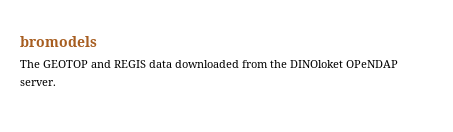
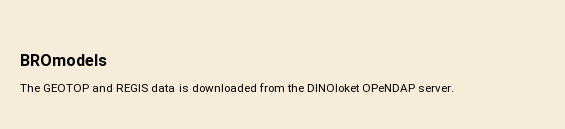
[20,36,97,47] bromodels -> [20,54,107,66] BROmodels
(172, 64) none -> [178,84,189,92] is

